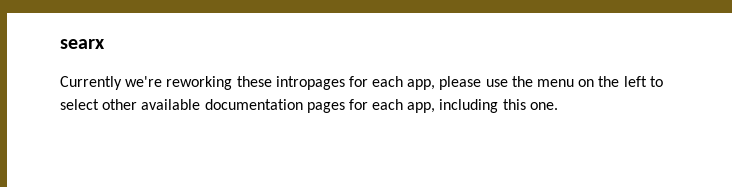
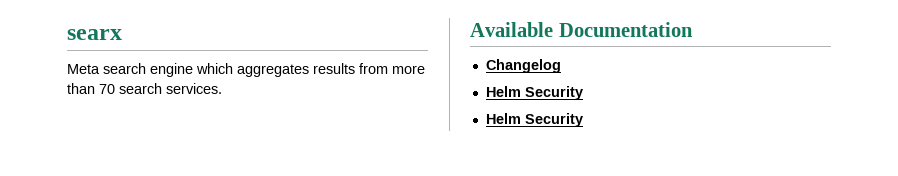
[60,76,663,90] [60,99,558,113] Currently we're reworking these intropages for each app, please use the menu on the left to select other available documentation pages for each app, including this one. -> [67,63,425,77] [67,83,222,94] [470,22,693,37] [485,59,561,73] [485,86,583,100] [485,113,583,127] Meta search engine which aggregates results from more than 70 search services. // Available Documentation // Changelog // Helm Security // Helm Security

